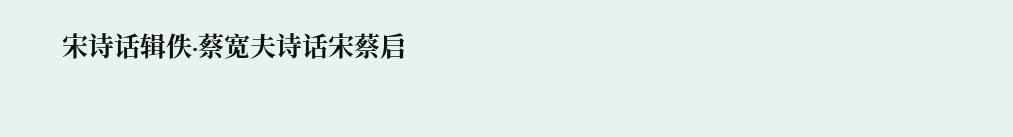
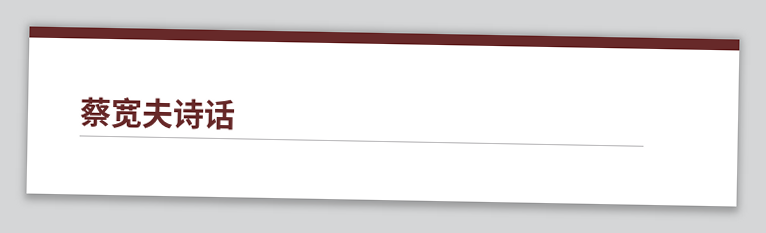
[62,33,198,59] 宋诗话辑佚· -> (79, 112) none
[328,33,406,60] 宋蔡启 -> (236, 114) none

